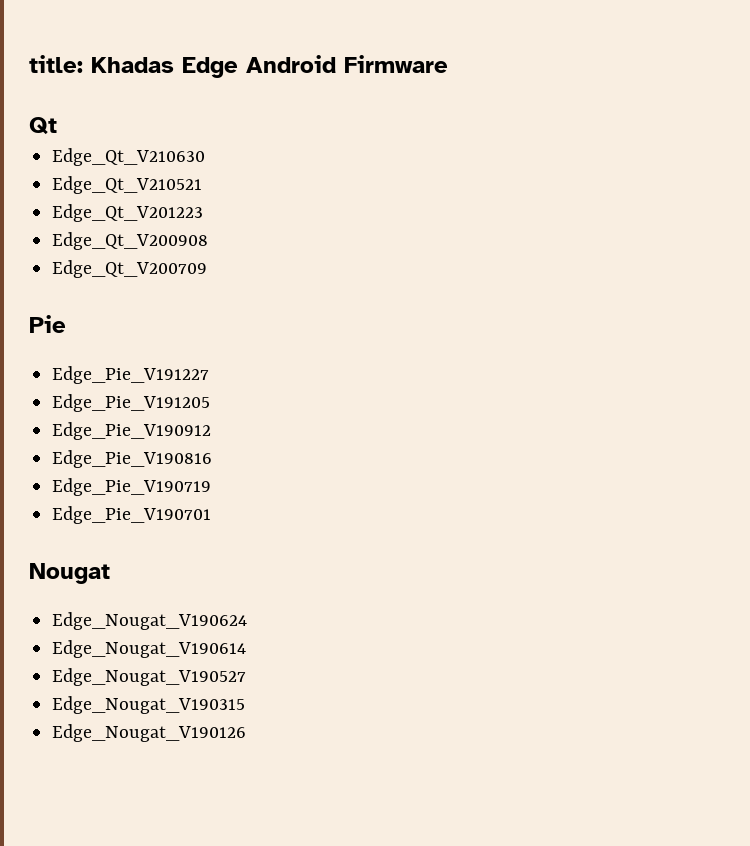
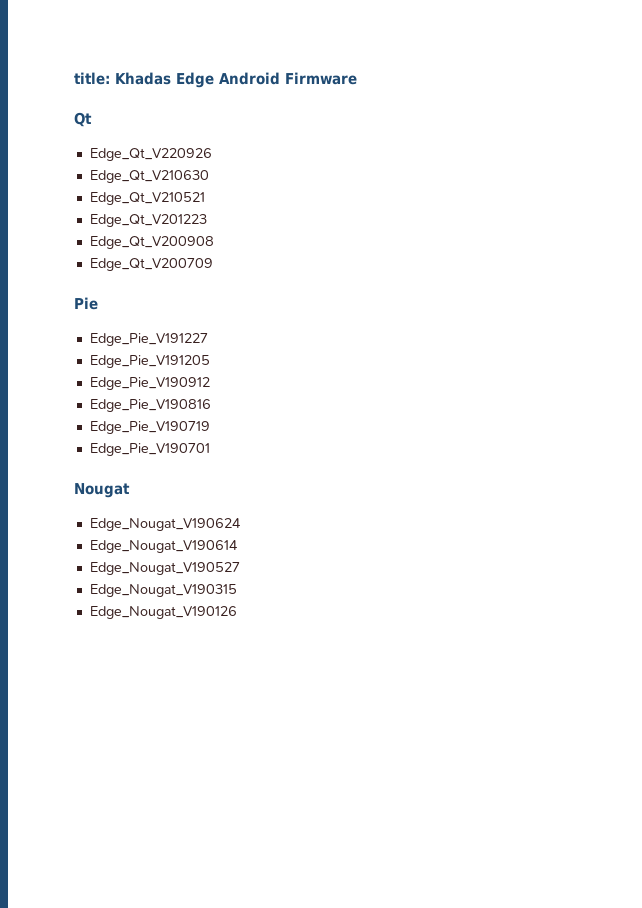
(57, 126) none -> [89,148,212,161] // Edge_Qt_V220926

